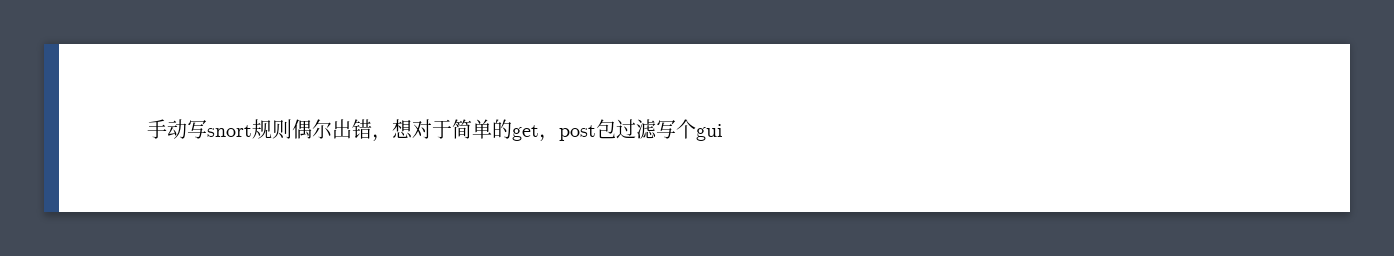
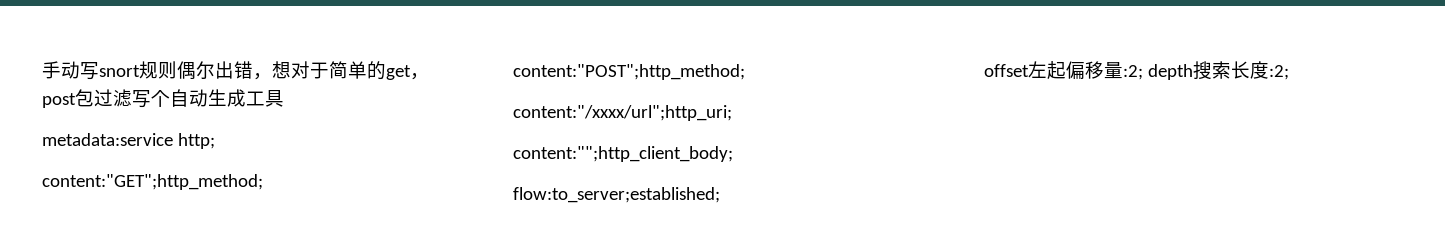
[696,124,723,141] gui -> [170,89,284,107] [42,133,215,149] [42,174,263,190] [513,64,745,80] [513,105,732,121] [513,146,733,162] [513,187,720,203] [984,61,1289,80] 自动生成工具 // metadata:service http; // content:"GET";http_method; content:"POST";http_method; // content:"/xxxx/url";http_uri; // content:"";http_client_body; // flow:to_server;established; // offset左起偏移量:2; depth搜索长度:2;

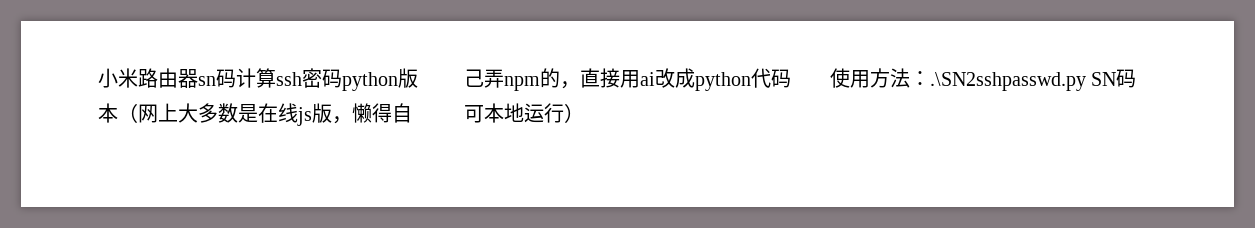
[42,61,429,80] [42,89,284,108] [42,133,215,149] [42,174,263,190] [513,64,745,80] [513,105,732,121] [513,146,733,162] [513,187,720,203] [984,61,1289,80] 手动写snort规则偶尔出错，想对于简单的get，post包过滤写个自动生成工具 // metadata:service http; // content:"GET";http_method; content:"POST";http_method; // content:"/xxxx/url";http_uri; // content:"";http_client_body; // flow:to_server;established; // offset左起偏移量:2; depth搜索长度:2; -> [98,68,418,91] [98,103,412,126] [464,68,791,91] [464,103,584,123] [830,68,1137,91] 小米路由器sn码计算ssh密码python版本（网上大多数是在线js版，懒得自己弄npm的，直接用ai改成python代码可本地运行） // 使用方法：.\SN2sshpasswd.py SN码

